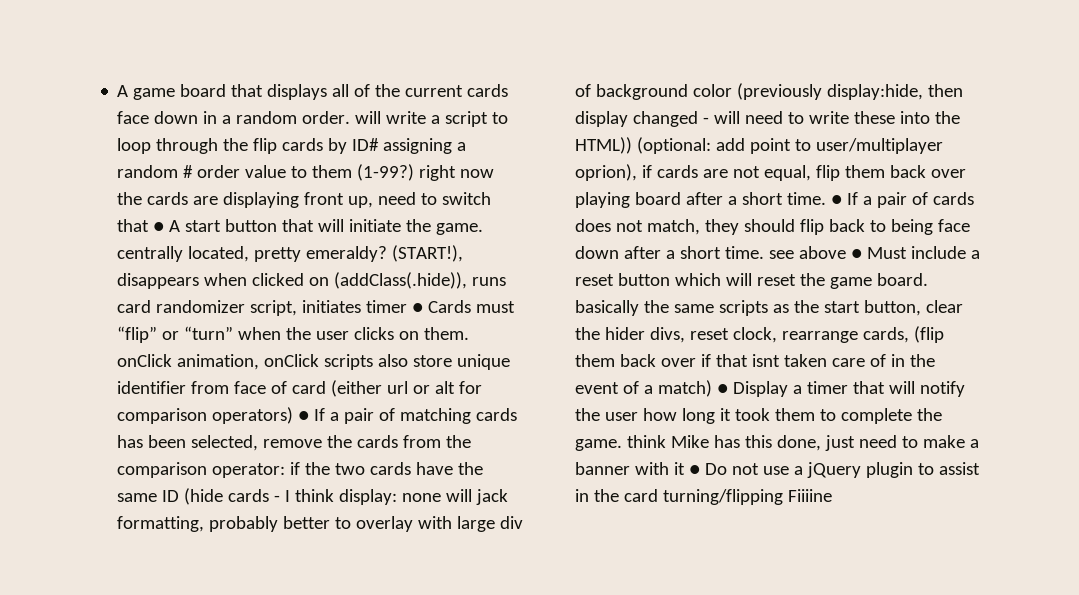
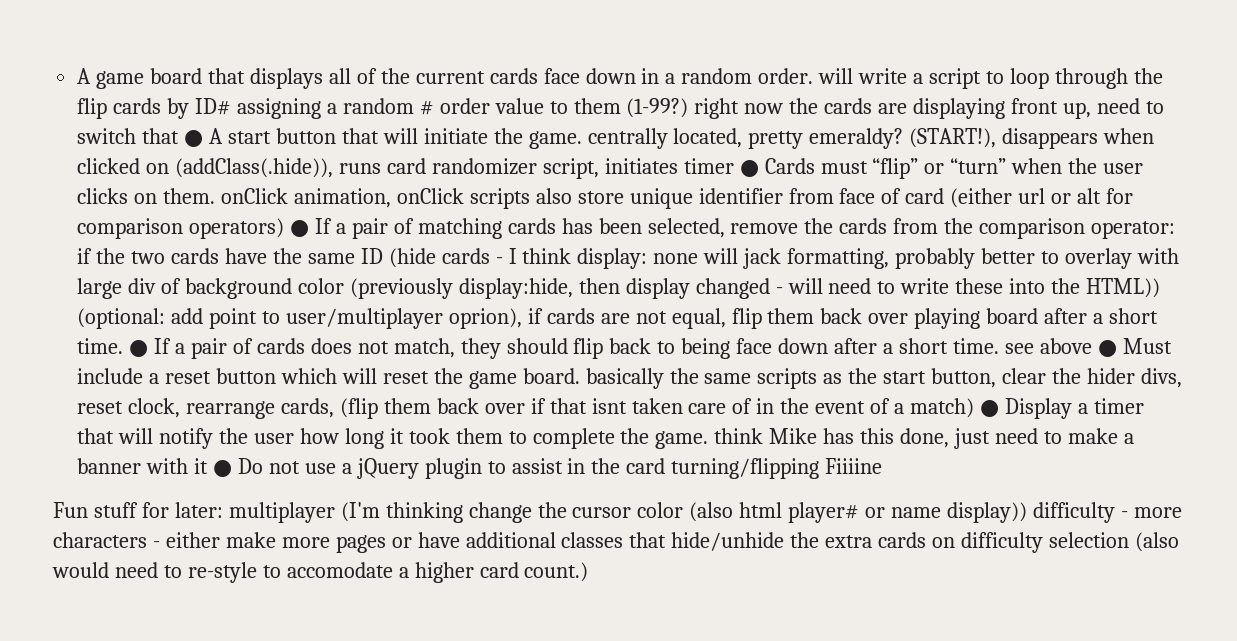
(833, 495) none -> [53,502,1182,523] [53,532,1179,553] [52,562,589,583] // Fun stuff for later: multiplayer (I'm thinking change the cursor color (also html player# or name display)) difficulty - more characters - either make more pages or have additional classes that hide/unhide the extra cards on difficulty selection (also would need to re-style to accomodate a higher card count.)

